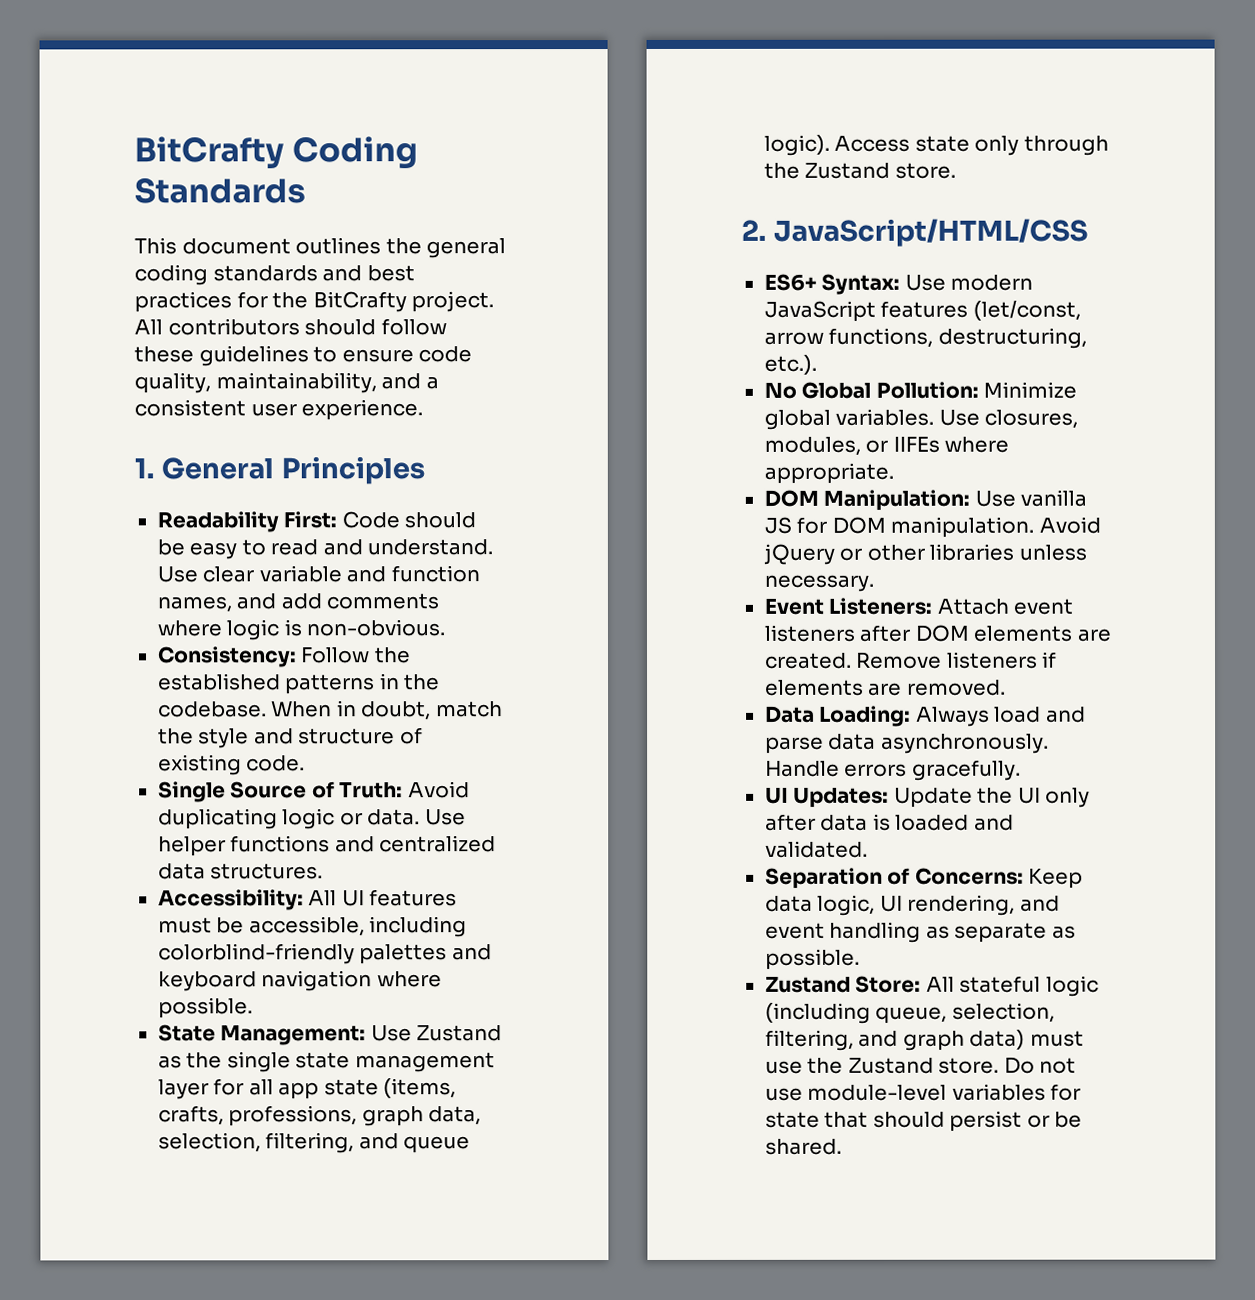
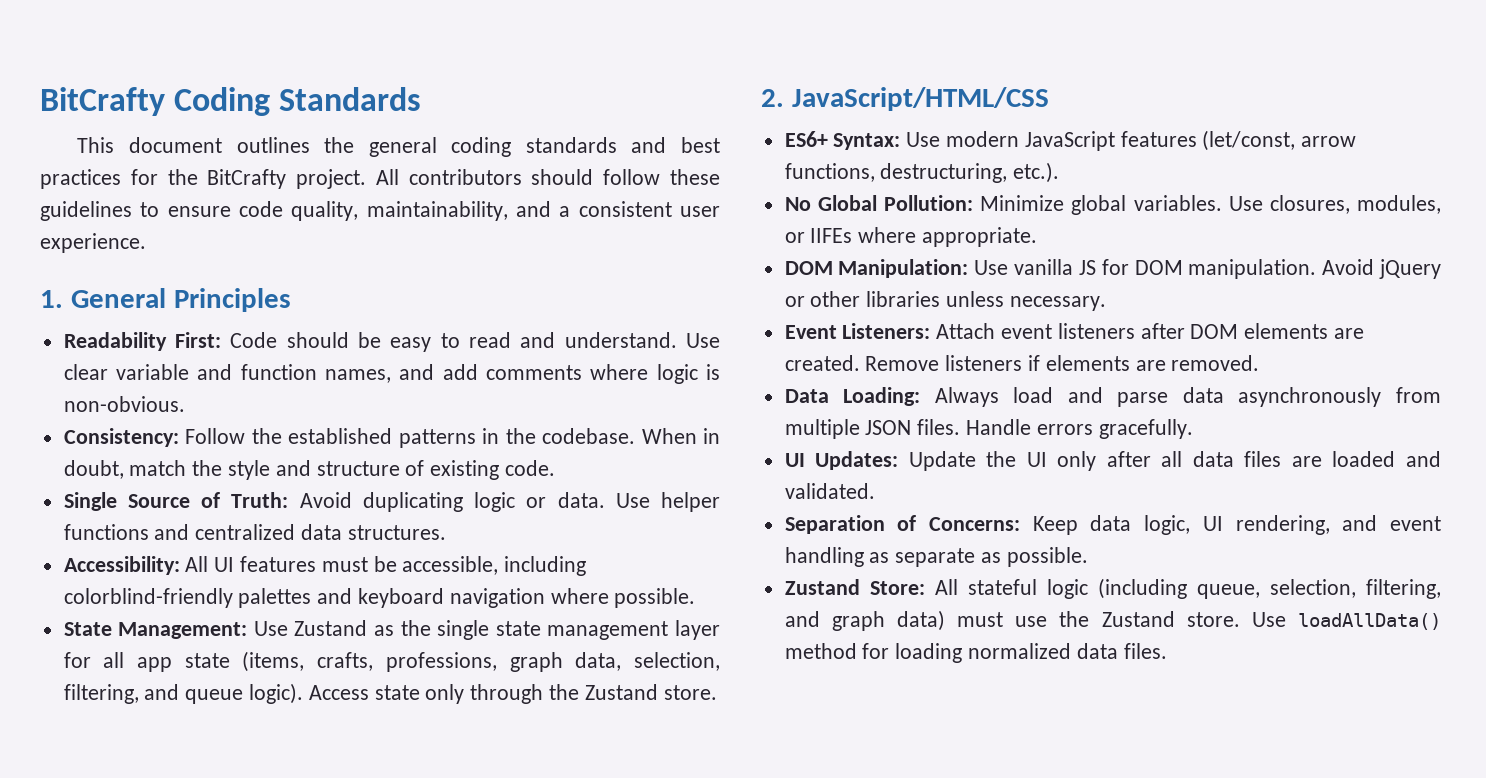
[880,733,1049,754] asynchronously. -> [1238,387,1441,407] [784,419,961,439] asynchronously from multiple JSON files.
[820,813,891,831] data is -> [1161,451,1322,467] all data files are
[1003,1056,1077,1074] [764,1083,1082,1101] [764,1110,1083,1132] [764,1138,842,1155] Do not use module-level variables for state that should persist or be shared. -> [1251,612,1441,630] [784,643,1167,663] Use loadAllData() method for loading normalized data files.

